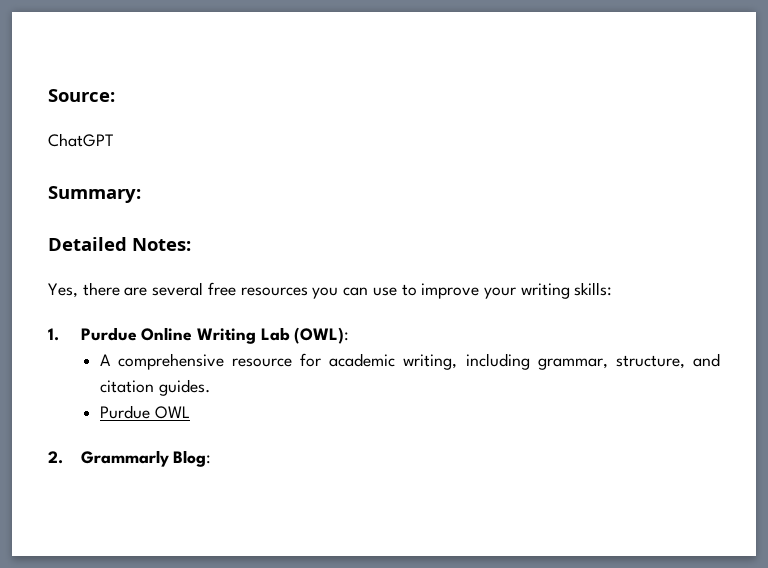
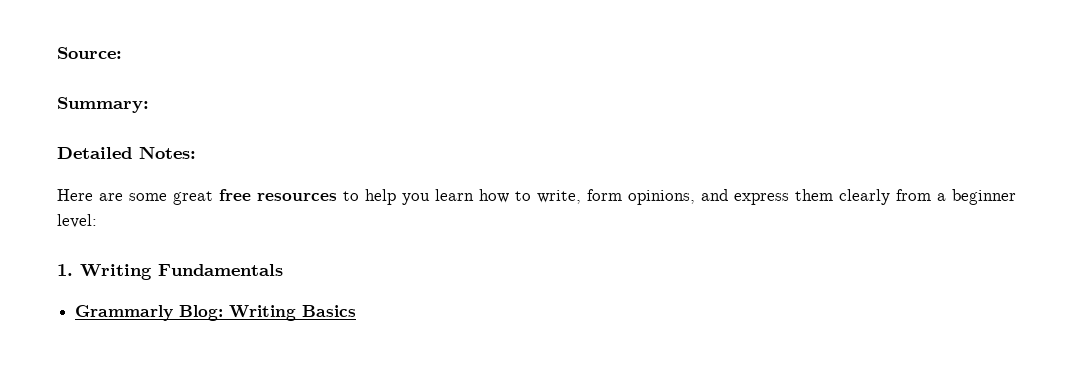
[48,133,114,147] // ChatGPT -> (122, 53) none
[48,282,613,299] [48,327,350,344] [99,353,720,370] [99,379,210,396] [99,405,190,419] [48,450,212,467] Yes, there are several free resources you can use to improve your writing skills: // 1. Purdue Online Writing Lab (OWL): // A comprehensive resource for academic writing, including grammar, structure, and citation guides. // Purdue OWL // 2. Grammarly Blog: -> [57,189,1016,205] [57,214,97,228] [57,264,283,280] [75,305,357,321] Here are some great free resources to help you learn how to write, form opinions, and express them clearly from a beginner level: // 1. Writing Fundamentals // Grammarly Blog: Writing Basics

